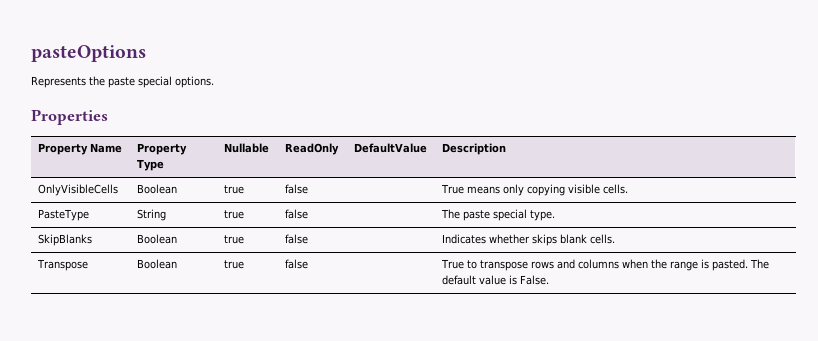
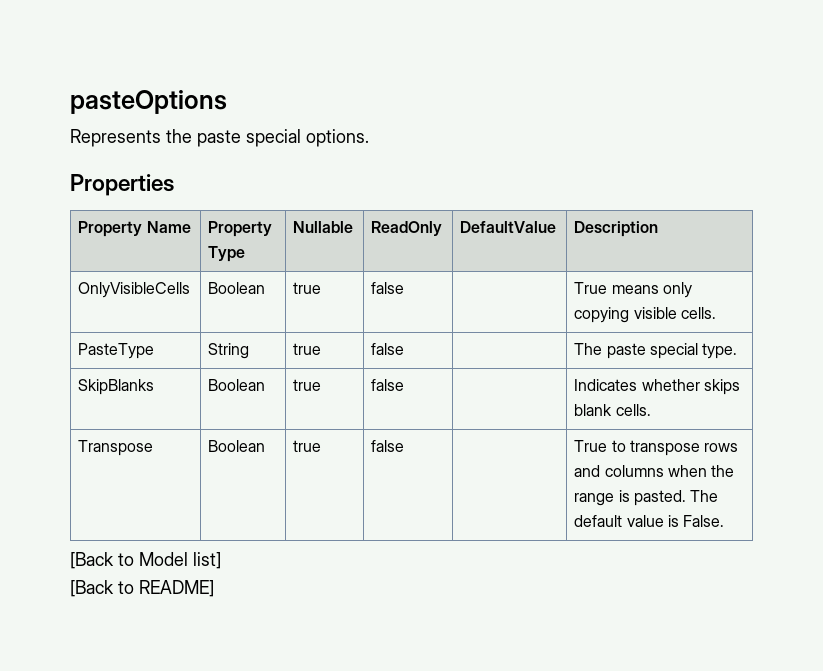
(550, 280) none -> [70,552,221,569] [70,580,214,597] // [Back to Model list] // [Back to README]

